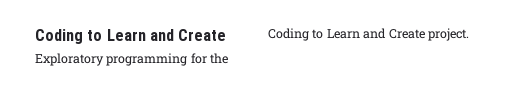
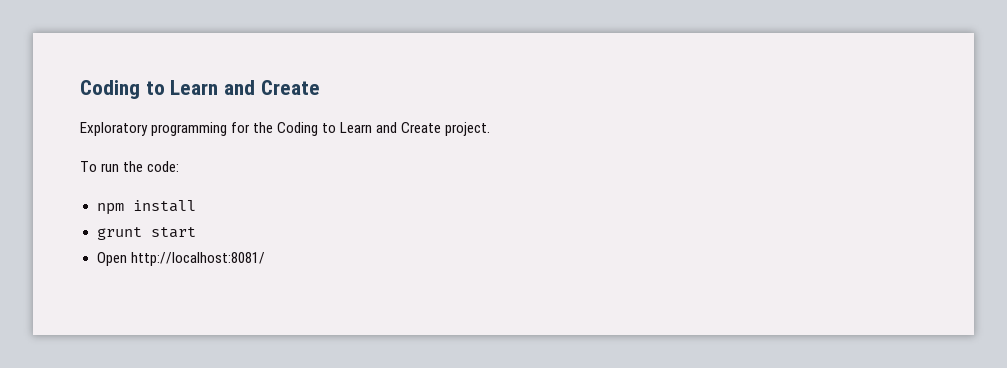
(469, 34) none -> [80,161,180,172] [96,200,196,215] [96,227,196,240] [96,252,265,266] // To run the code: // npm install // grunt start // Open http://localhost:8081/

